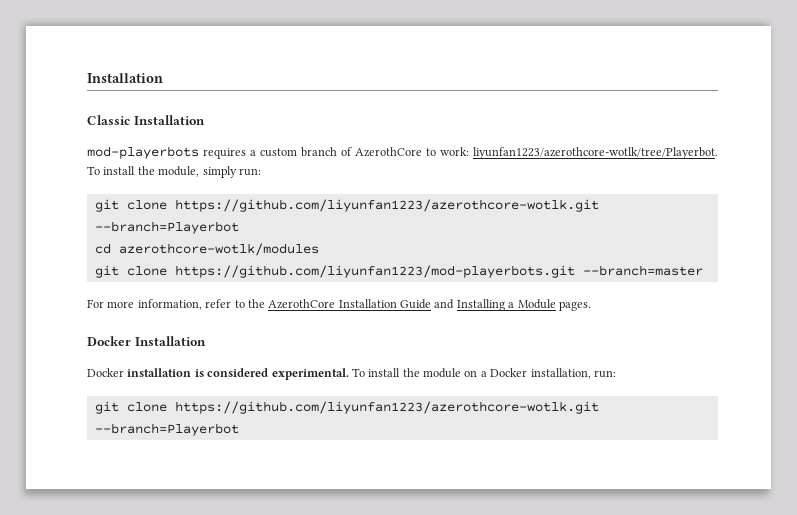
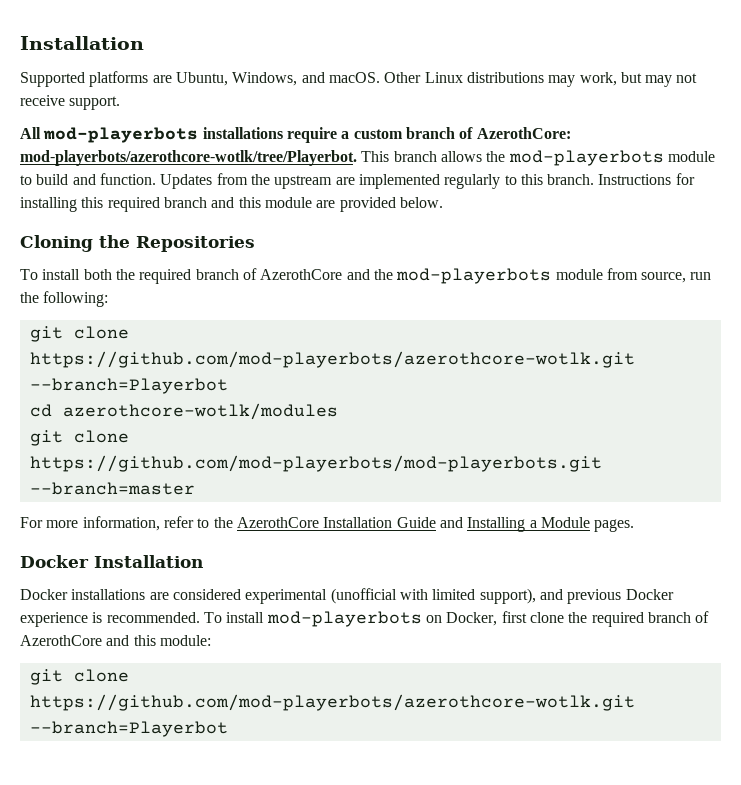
[87,73,163,83] [87,115,205,125] [87,146,718,159] [87,166,261,178] [94,199,599,212] Installation // Classic Installation // mod-playerbots requires a custom branch of AzerothCore to work: liyunfan1223/azerothcore-wotlk/tree/Playerbot. To install the module, simply run: // git clone https://github.com/liyunfan1223/azerothcore-wotlk.git -> [20,36,144,50] [20,71,698,87] [20,95,121,110] [20,127,571,143] [20,150,715,166] [20,173,695,189] [20,197,443,212] [20,235,255,252] [20,268,712,284] [20,291,109,307] [29,326,129,342] [29,351,635,368] Installation // Supported platforms are Ubuntu, Windows, and macOS. Other Linux distributions may work, but may not receive support. // All mod-playerbots installations require a custom branch of AzerothCore: mod-playerbots/azerothcore-wotlk/tree/Playerbot. This branch allows the mod-playerbots module to build and function. Updates from the upstream are implemented regularly to this branch. Instructions for installing this required branch and this module are provided below. // Cloning the Repositories // To install both the required branch of AzerothCore and the mod-playerbots module from source, run the following: // git clone https://github.com/mod-playerbots/azerothcore-wotlk.git
[174,265,575,278] https://github.com/liyunfan1223/mod-playerbots.git -> [29,455,602,472] https://github.com/mod-playerbots/mod-playerbots.git
[127,368,616,380] [94,401,599,414] installation is considered experimental. To install the module on a Docker installation, run: // git clone https://github.com/liyunfan1223/azerothcore-wotlk.git -> [71,588,674,604] [20,611,710,627] [20,635,211,646] [29,669,129,685] [29,694,635,711] installations are considered experimental (unofficial with limited support), and previous Docker experience is recommended. To install mod-playerbots on Docker, first clone the required branch of AzerothCore and this module: // git clone https://github.com/mod-playerbots/azerothcore-wotlk.git

